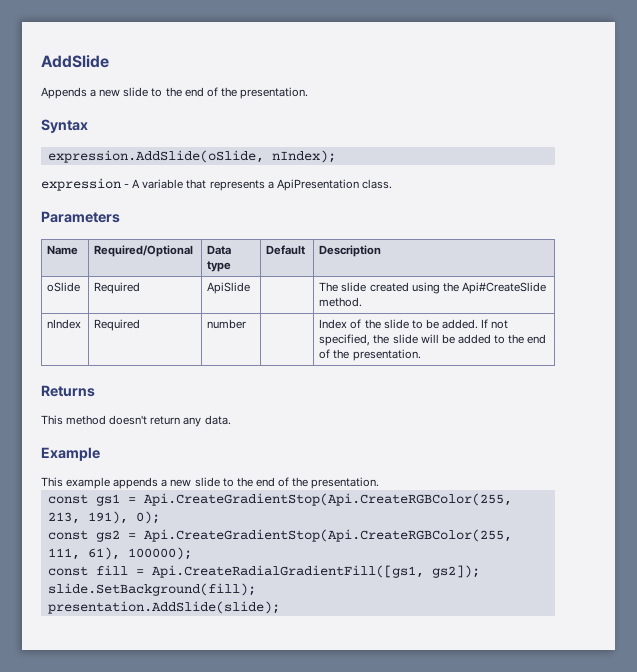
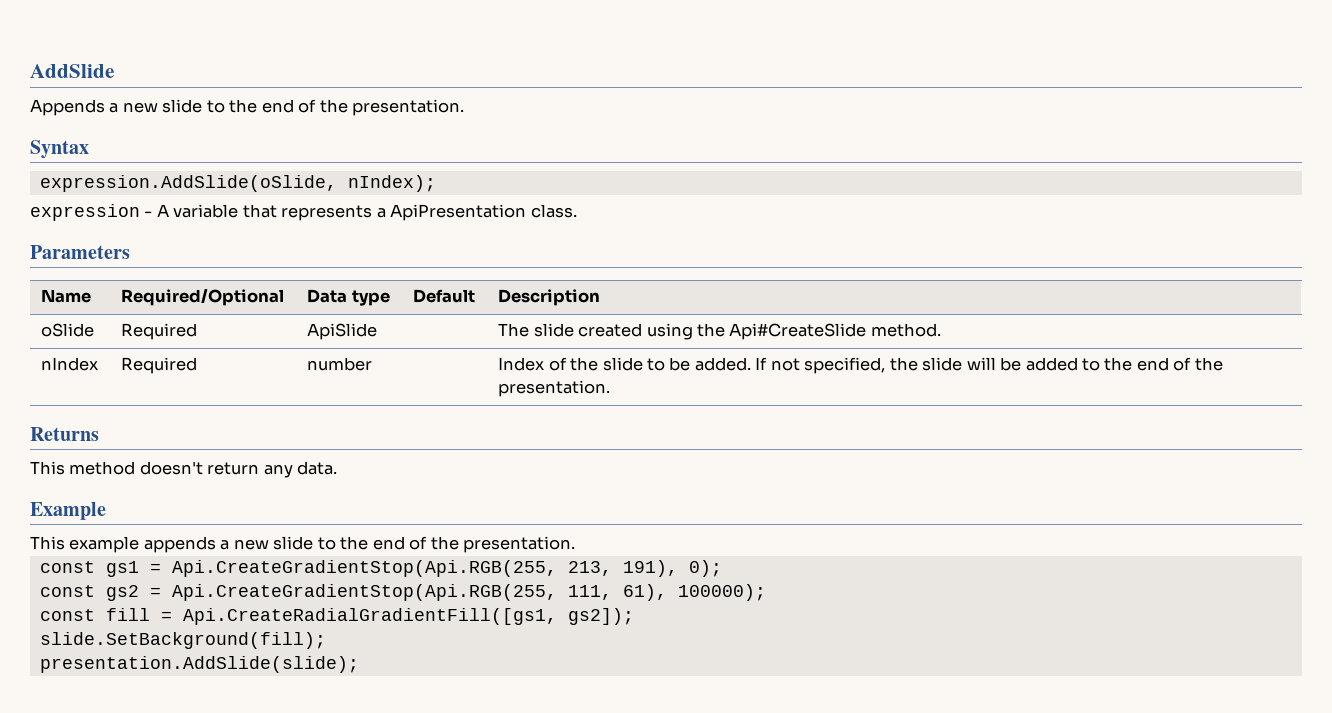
[143,493,512,506] Api.CreateGradientStop(Api.CreateRGBColor(255, -> [171,560,557,577] Api.CreateGradientStop(Api.RGB(255,
[143,529,512,542] Api.CreateGradientStop(Api.CreateRGBColor(255, -> [171,584,557,601] Api.CreateGradientStop(Api.RGB(255,

